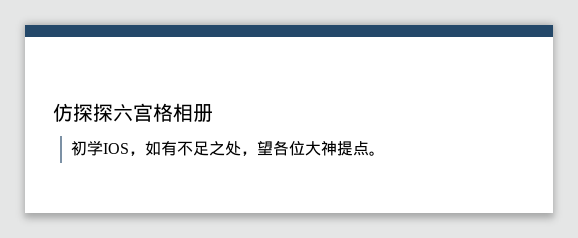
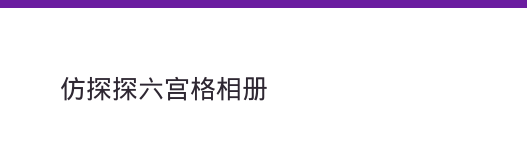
[70,140,385,156] // 初学IOS，如有不足之处，望各位大神提点。 -> (268, 89) none

